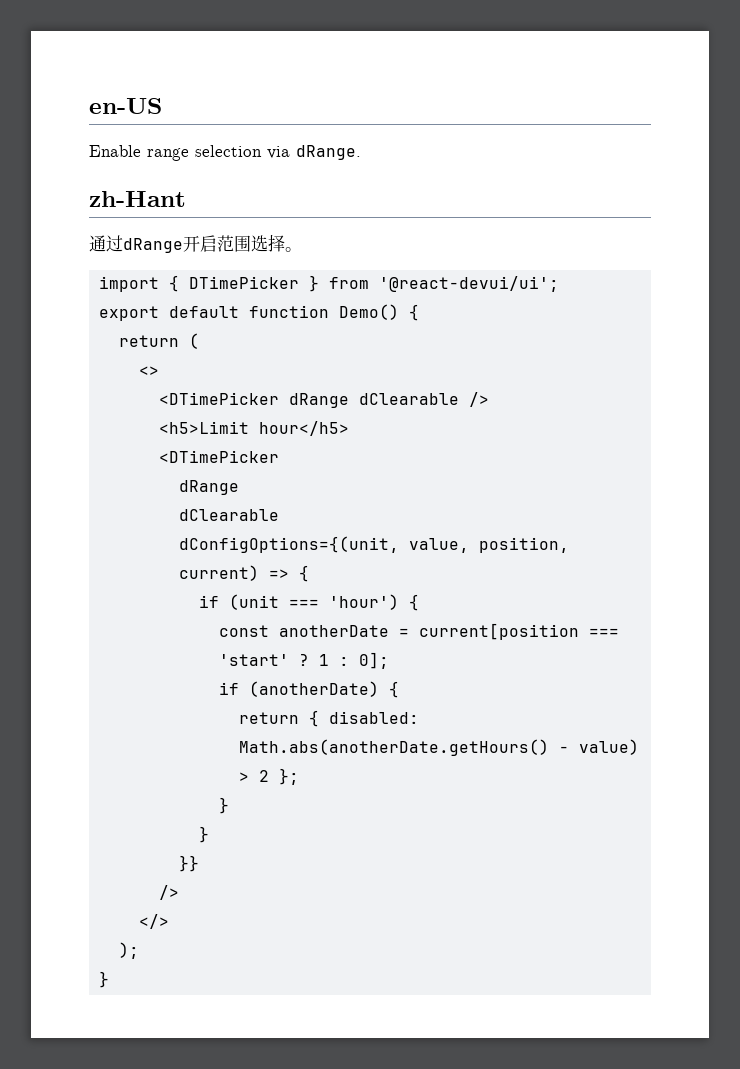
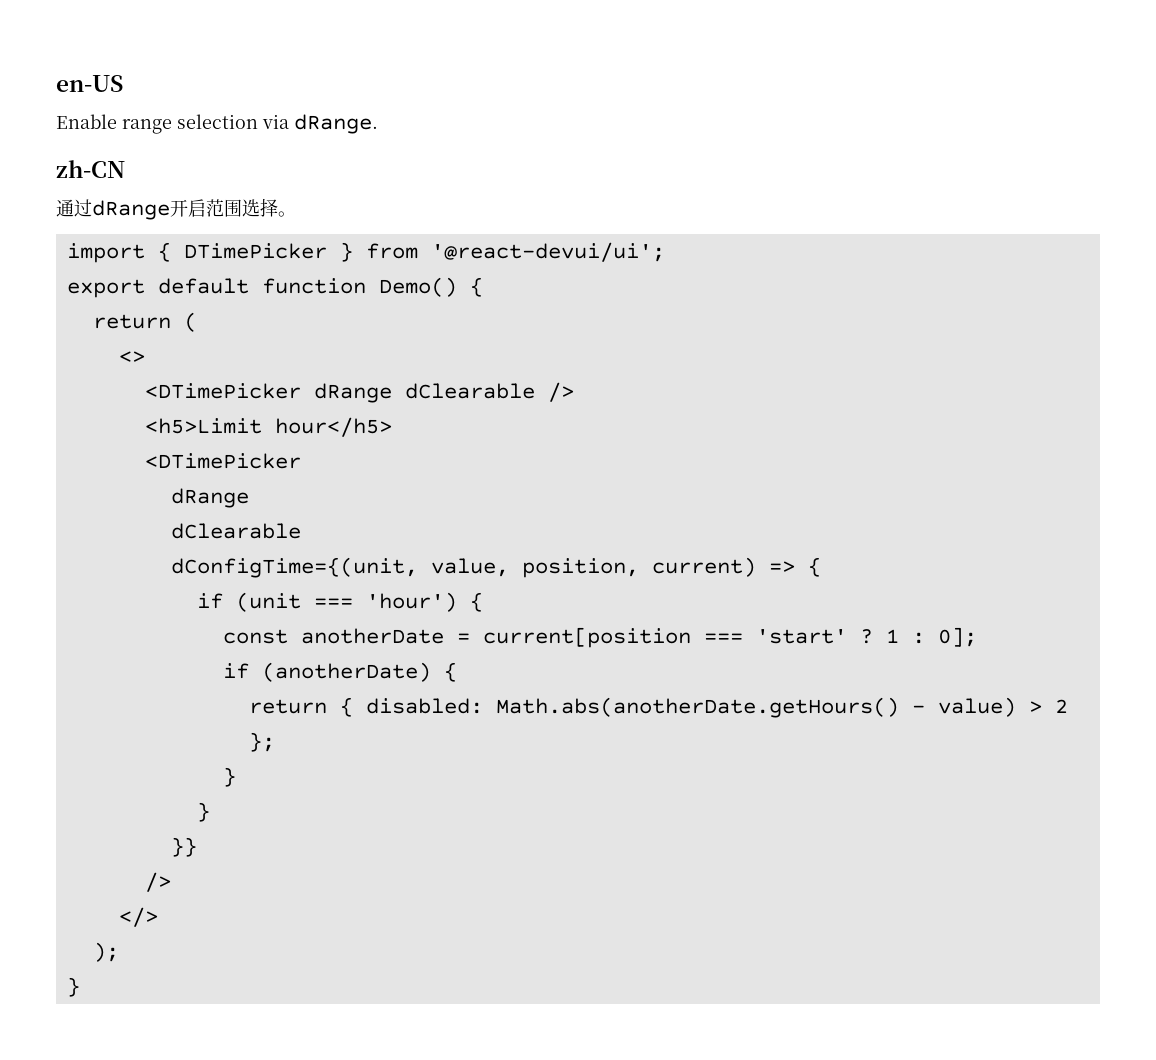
[89,191,186,207] zh-Hant -> [56,160,125,178] zh-CN
[179,536,400,553] dConfigOptions={(unit, -> [170,557,418,578] dConfigTime={(unit,

